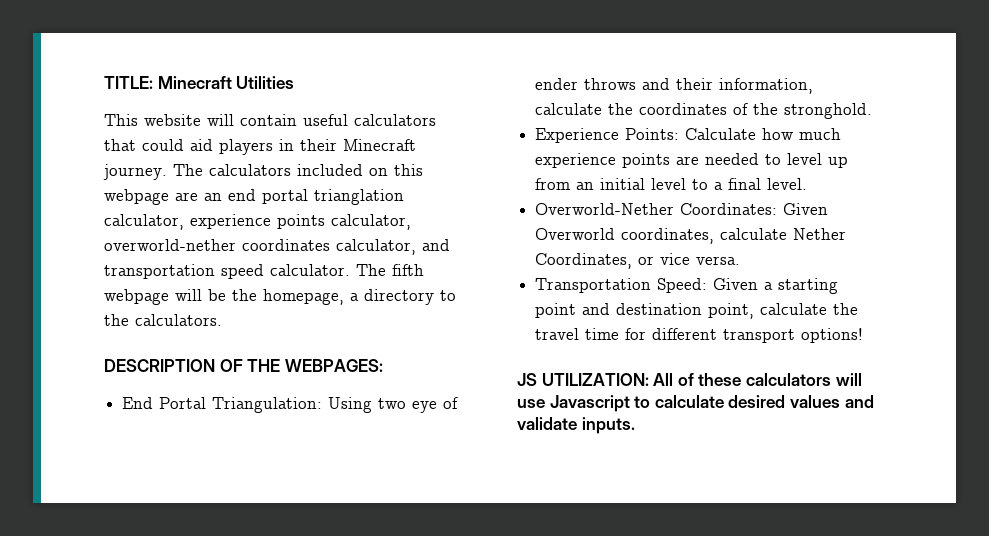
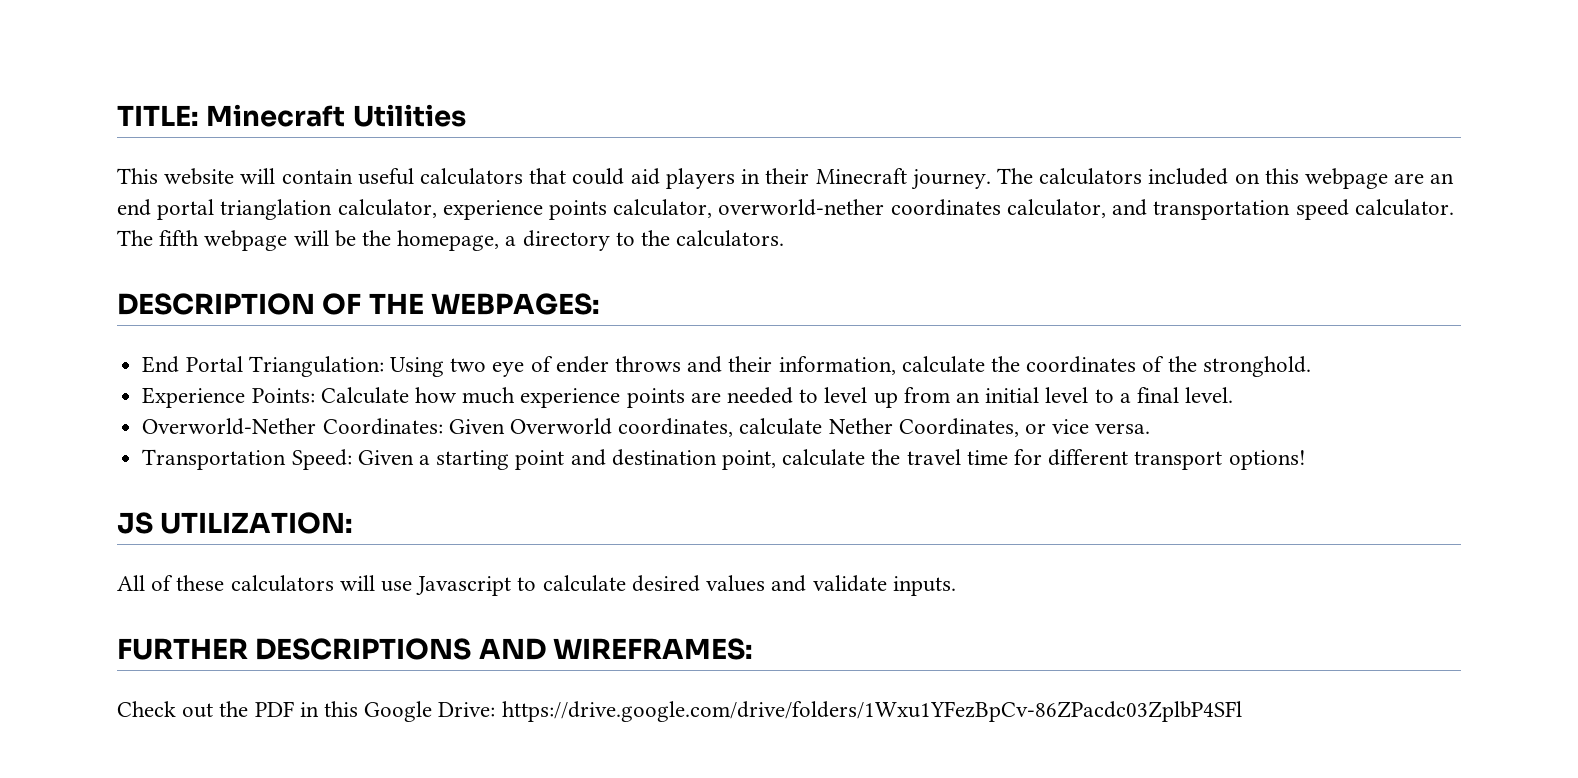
(649, 379) none -> (354, 523) //
(635, 425) none -> [117,638,754,660] [117,701,1242,722] // FURTHER DESCRIPTIONS AND WIREFRAMES: // Check out the PDF in this Google Drive: https://drive.google.com/drive/folders/1Wxu1YFezBpCv-86ZPacdc03ZplbP4SFl

